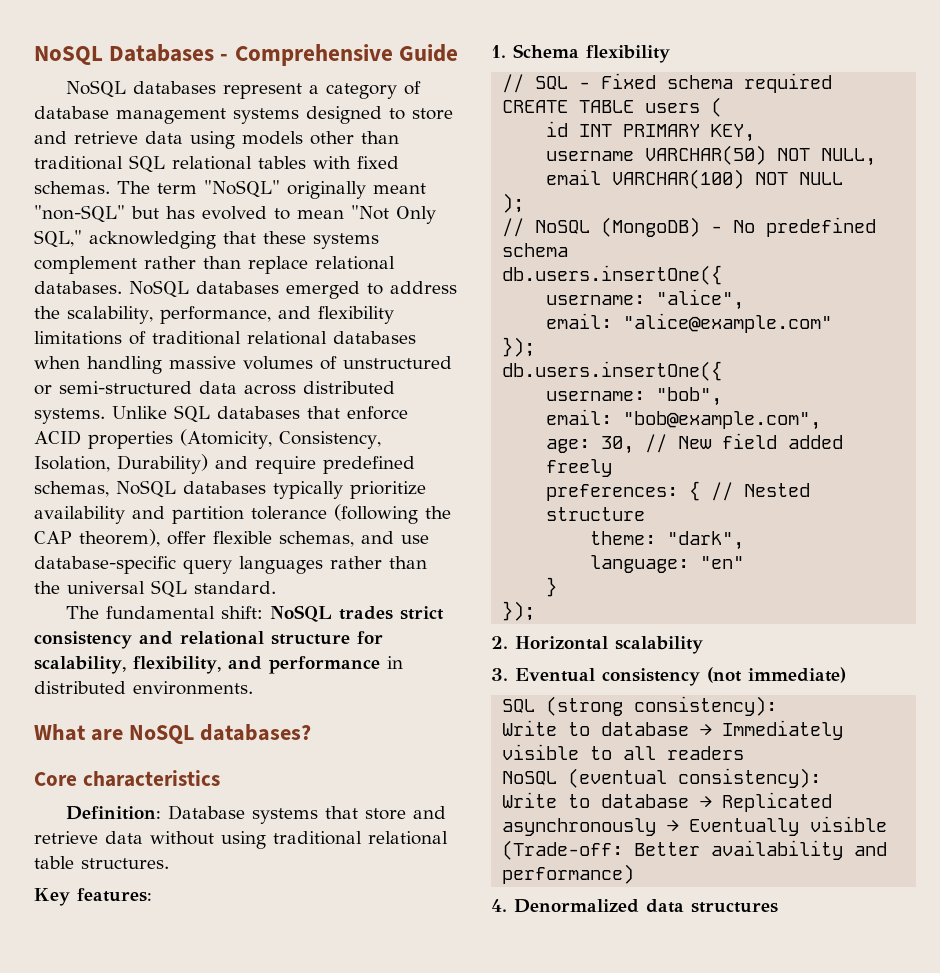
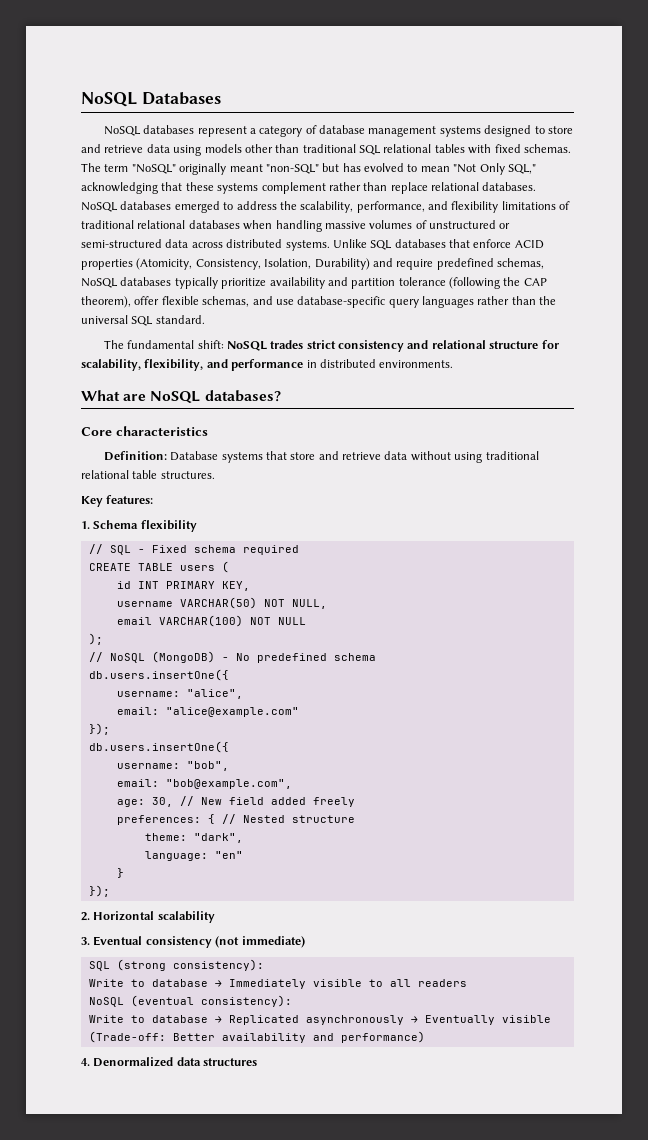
[220,44,458,66] - Comprehensive Guide -> (221, 98) none

